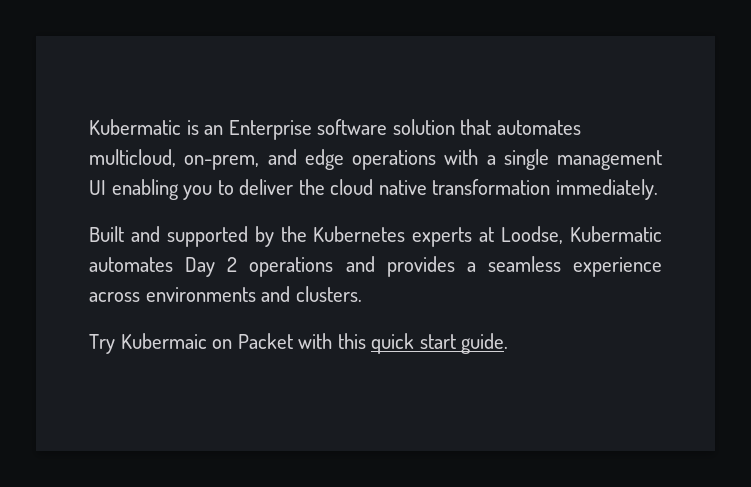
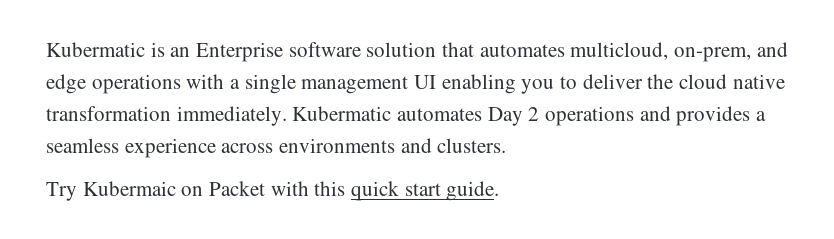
[89,226,564,247] // Built and supported by the Kubernetes experts at Loodse, -> (287, 116) none

